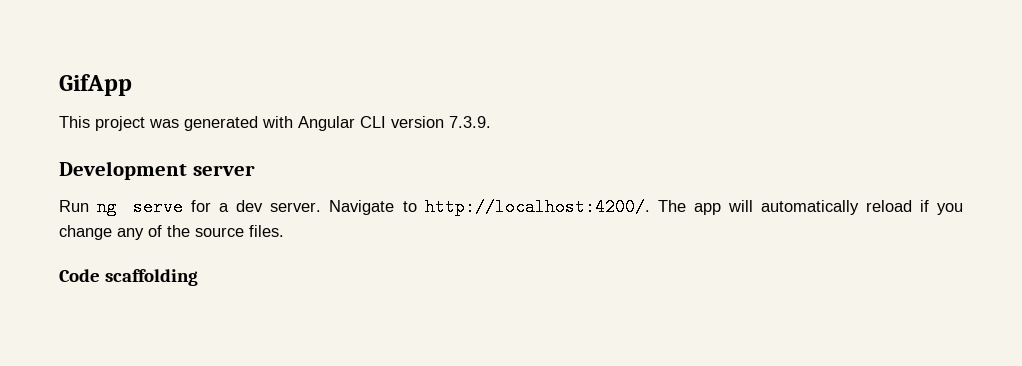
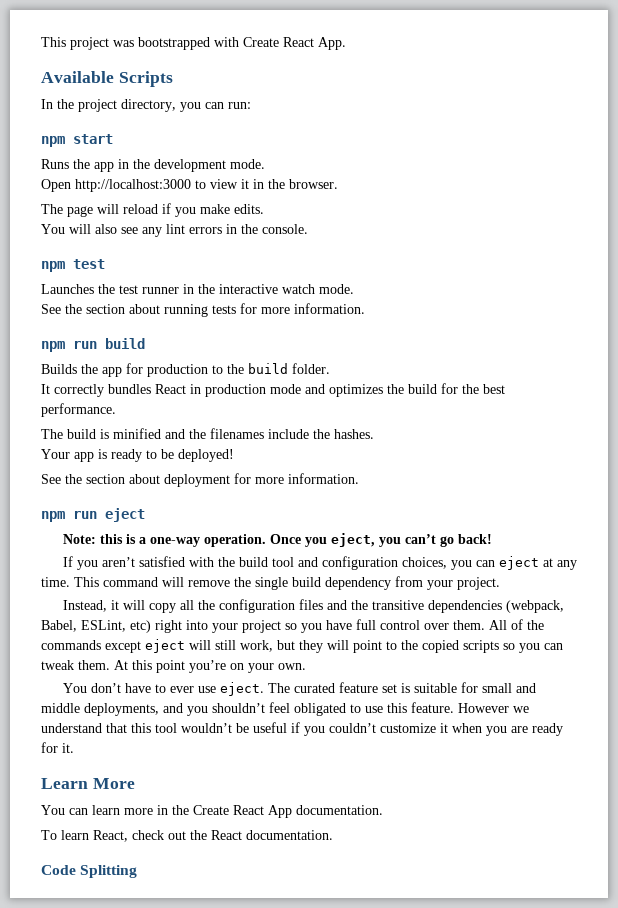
[59,74,132,96] GifApp // -> (41, 42) none
[184,116,491,131] [59,161,255,180] [59,198,963,216] [59,225,284,240] generated with Angular CLI version 7.3.9. // Development server // Run ng serve for a dev server. Navigate to http://localhost:4200/. The app will automatically reload if you change any of the source files. -> [138,37,346,50] [41,71,173,87] [41,99,251,112] [41,134,113,147] [41,159,265,172] [41,179,338,192] [41,203,264,217] [41,224,308,237] [41,259,105,272] [41,284,354,294] [41,303,365,317] [41,338,145,352] [41,363,330,377] [41,383,505,397] [41,403,116,417] [41,428,374,439] [41,449,234,462] [41,473,359,487] [41,508,145,522] [62,533,492,547] [62,556,577,570] [41,576,500,590] [62,599,564,613] [41,619,544,633] [41,639,563,653] [41,660,306,673] [62,682,536,696] [41,702,529,716] [41,722,563,736] [41,742,74,753] [41,778,135,789] [41,805,383,818] [41,830,333,842] bootstrapped with Create React App. // Available Scripts // In the project directory, you can run: // npm start // Runs the app in the development mode. // Open http://localhost:3000 to view it in the browser. // The page will reload if you make edits. // You will also see any lint errors in the console. // npm test // Launches the test runner in the interactive watch mode. // See the section about running tests for more information. // npm run build // Builds the app for production to the build folder. // It correctly bundles React in production mode and optimizes the build for the best performance. // The build is minified and the filenames include the hashes. // Your app is ready to be deployed! // See the section about deployment for more information. // npm run eject // Note: this is a one-way operation. Once you eject, you can’t go back! // If you aren’t satisfied with the build tool and configuration choices, you can eject at any time. This command will remove the single build dependency from your project. // Instead, it will copy all the configuration files and the transitive dependencies (webpack, Babel, ESLint, etc) right into your project so you have full control over them. All of the commands except eject will still work, but they will point to the copied scripts so you can tweak them. At this point you’re on your own. // You don’t have to ever use eject. The curated feature set is suitable for small and middle deployments, and you shouldn’t feel obligated to use this feature. However we understand that this tool wouldn’t be useful if you couldn’t customize it when you are ready for it. // Learn More // You can learn more in the Create React App documentation. // To learn React, check out the React documentation.
[105,269,199,286] scaffolding -> [80,865,138,878] Splitting

